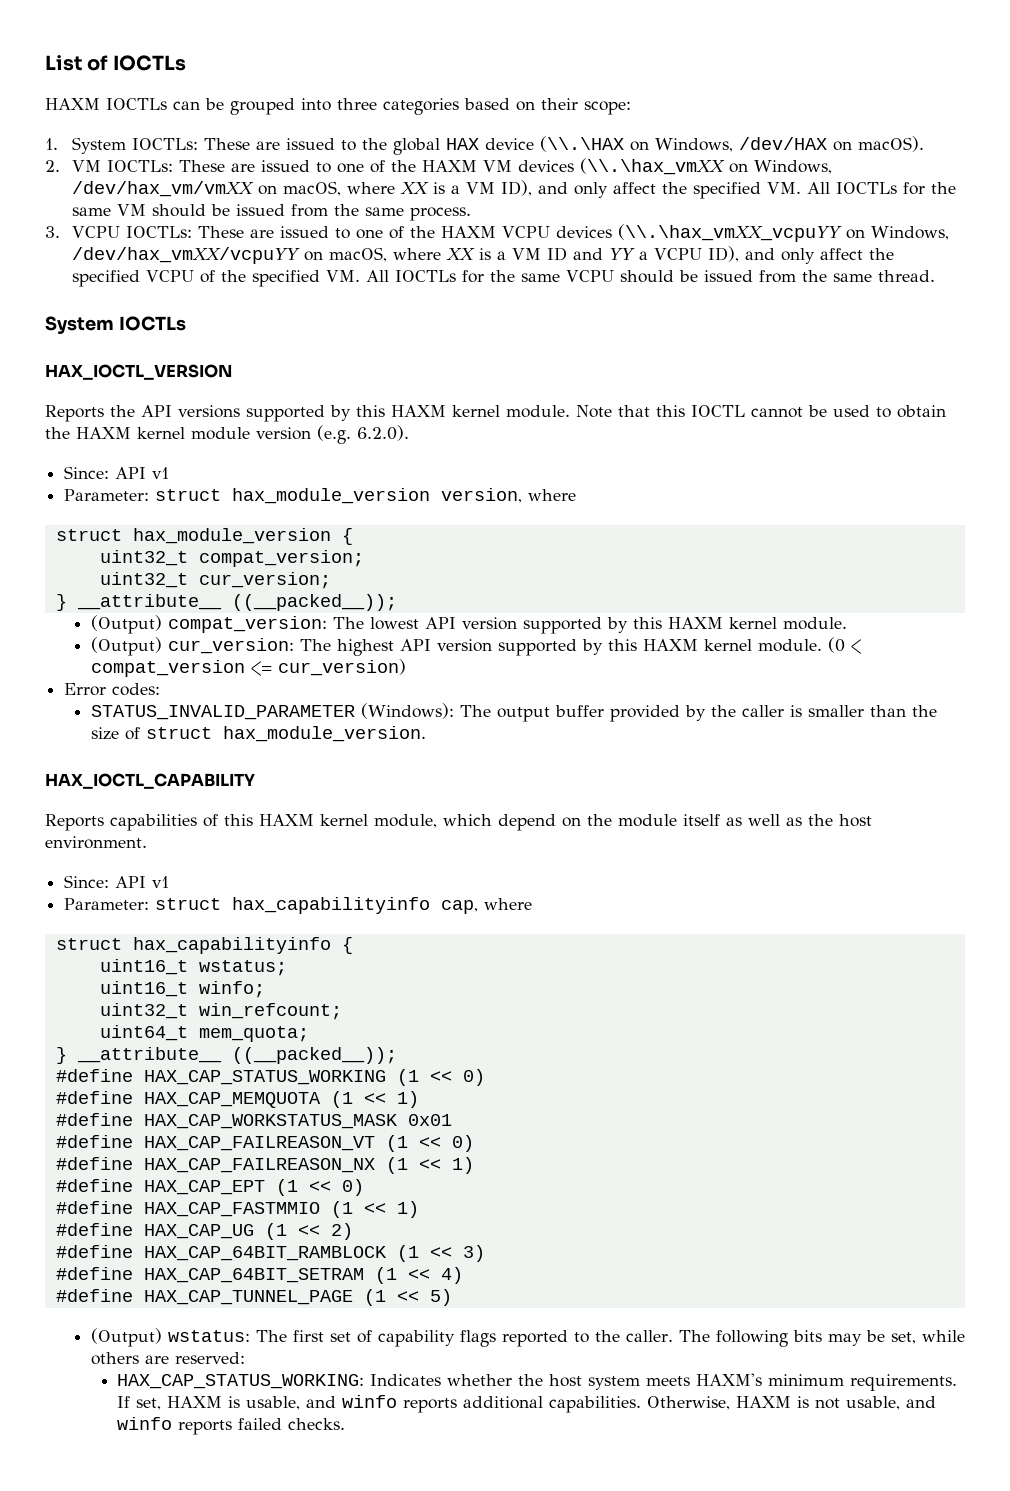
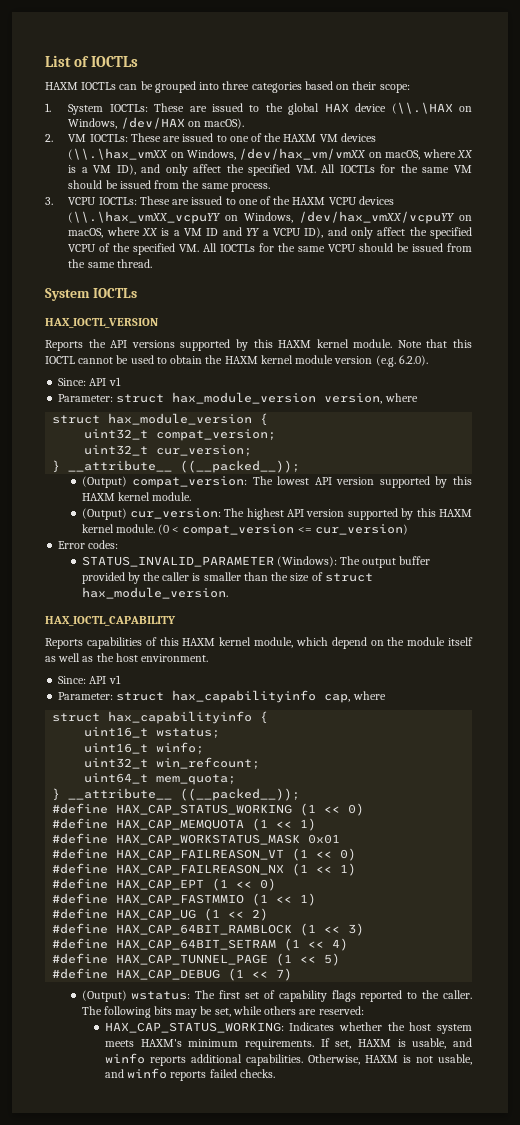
(452, 1297) none -> [52,968,293,981] // #define HAX_CAP_DEBUG (1 << 7)

